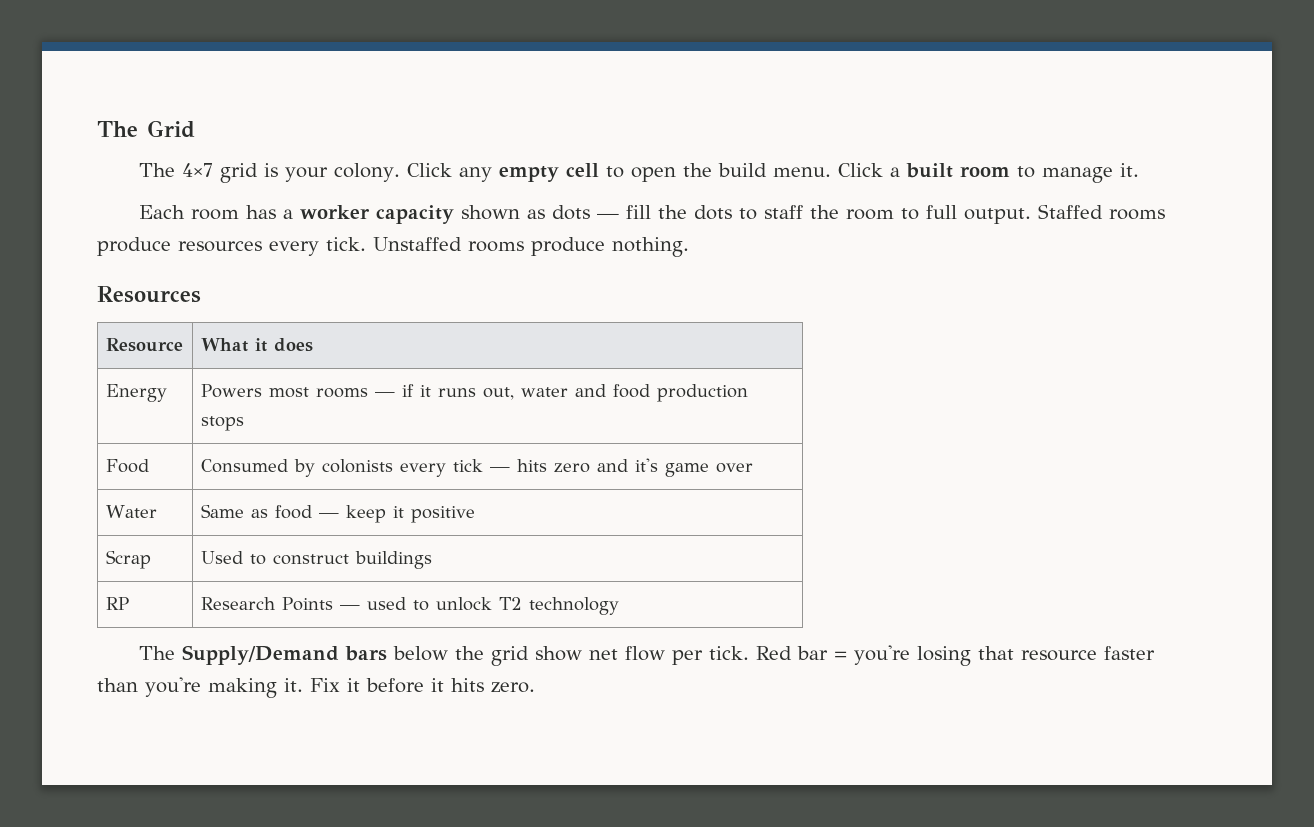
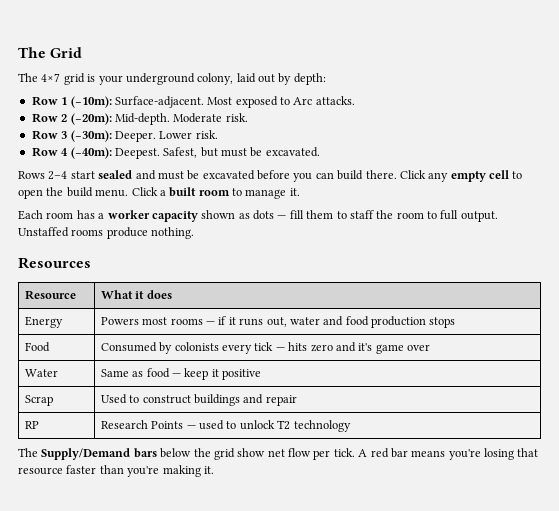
[334,163,401,182] colony. -> [125,73,326,85] [31,96,355,108] [31,113,248,125] [31,130,218,142] [31,147,320,159] [18,170,397,182] underground colony, laid out by depth: // Row 1 (−10m): Surface-adjacent. Most exposed to Arc attacks. // Row 2 (−20m): Mid-depth. Moderate risk. // Row 3 (−30m): Deeper. Lower risk. // Row 4 (−40m): Deepest. Safest, but must be excavated. // Rows 2–4 start sealed and must be excavated before you can build there.
[658,205,733,220] the dots -> [306,210,334,219] them
[1038,204,1166,220] [97,237,366,256] Staffed rooms produce resources every tick. -> (498, 216) none
(432, 560) none -> [243,394,297,406] and repair
[756,646,848,660] Red bar = -> [358,448,446,458] A red bar means
[310,678,535,693] Fix it before it hits zero. -> (214, 470) none

